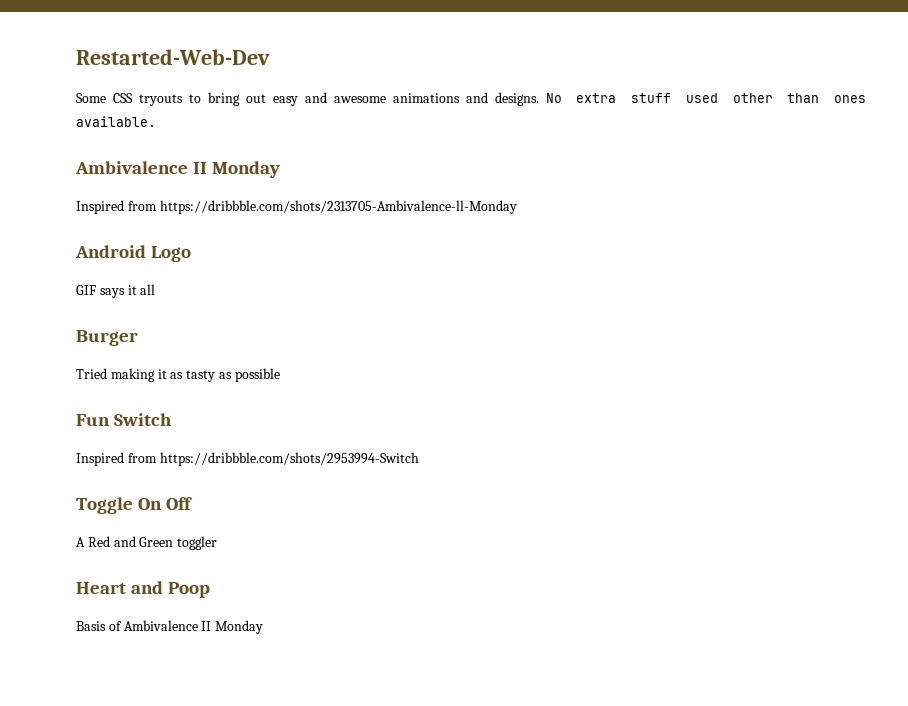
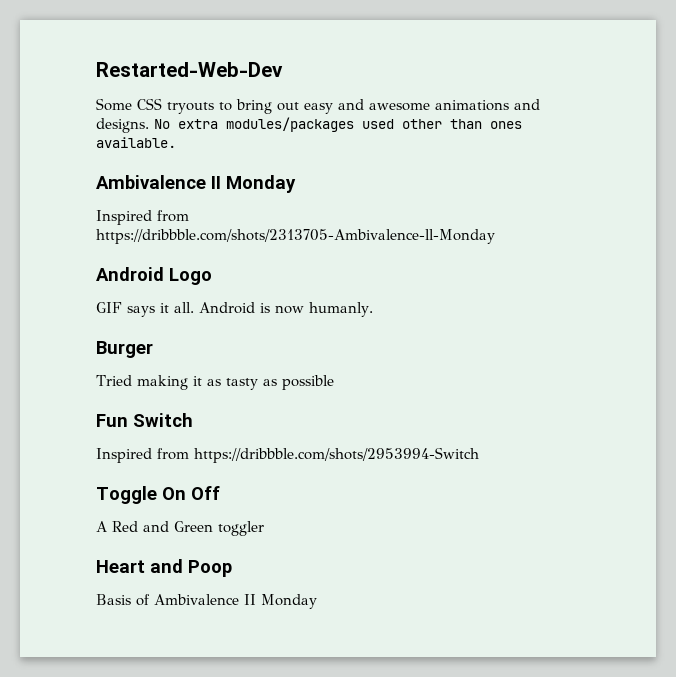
[631,93,672,103] stuff -> [226,117,354,132] modules/packages
[140,284,156,295] all -> [174,302,373,317] all. Android is now humanly.

